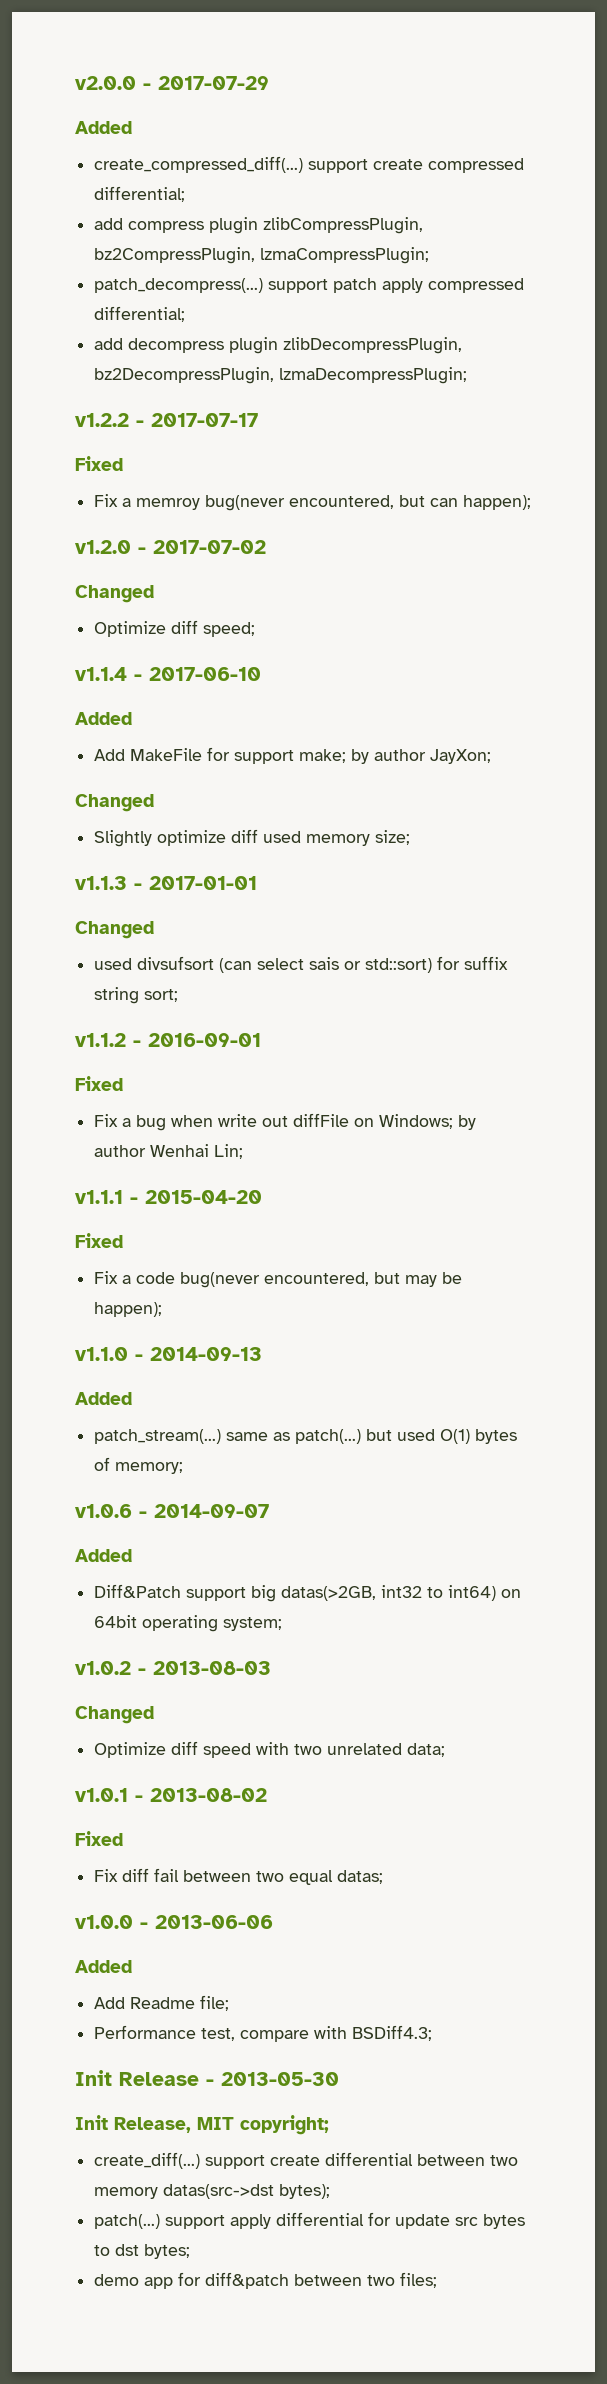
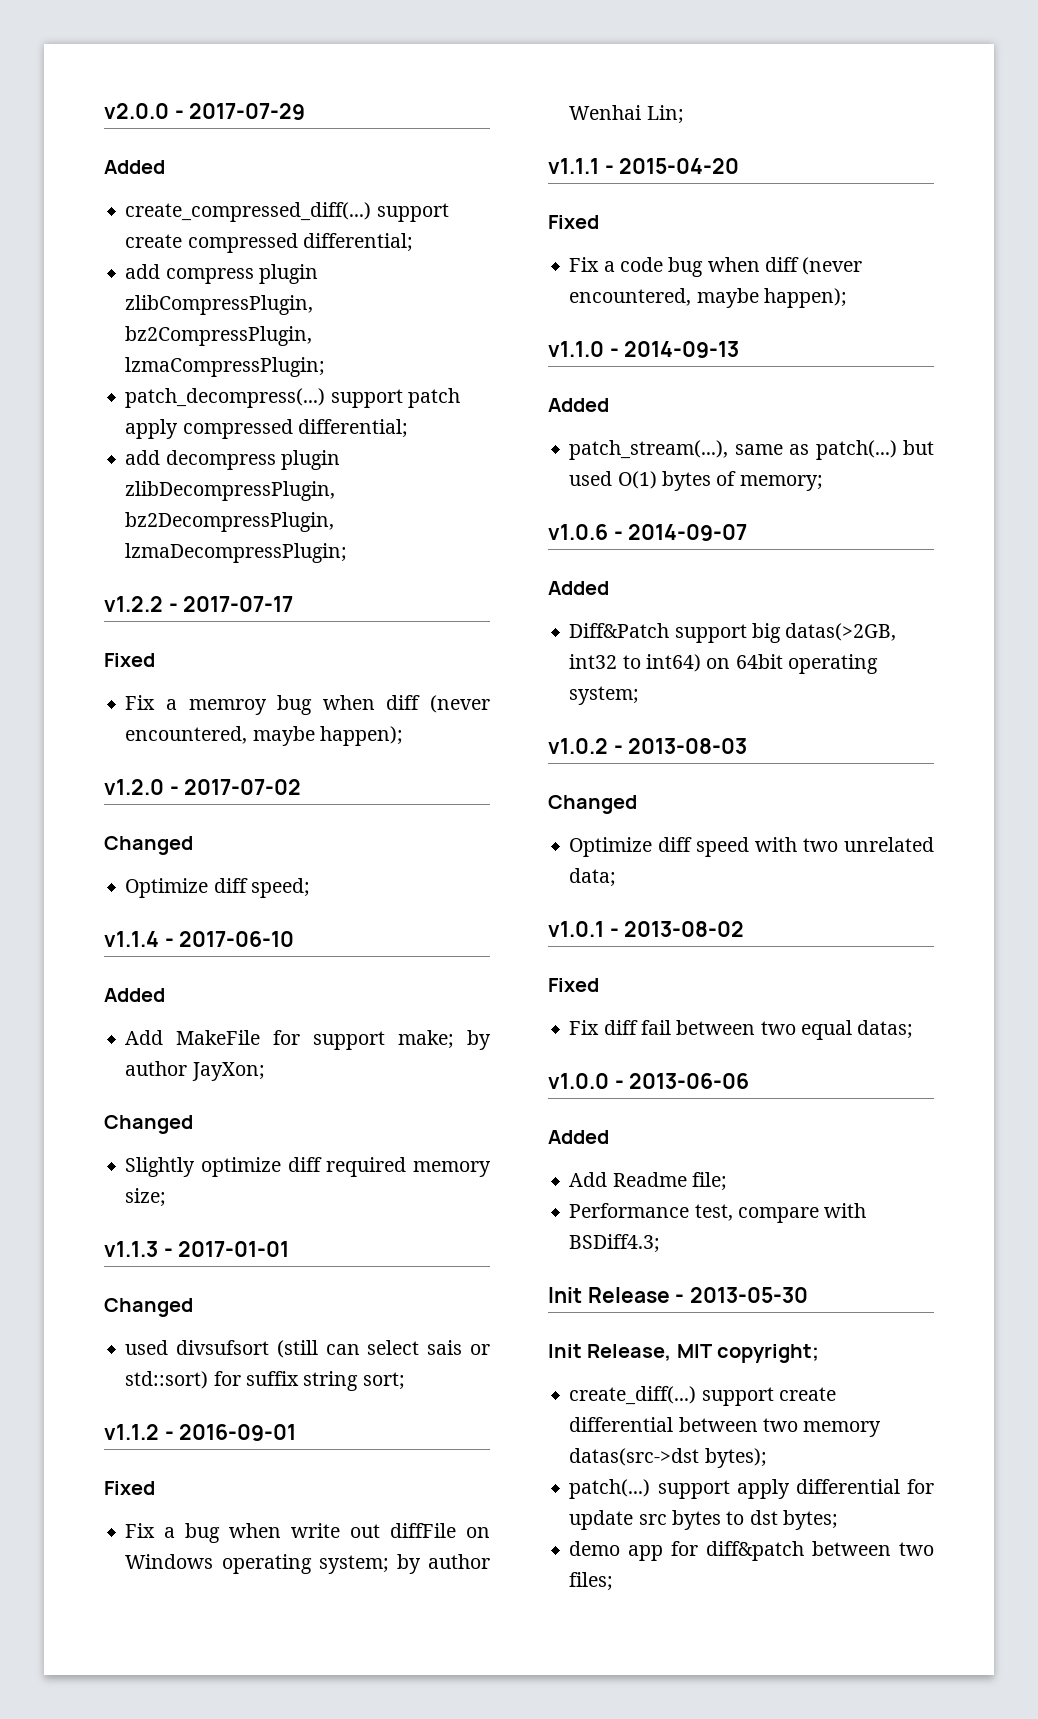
[205,495,459,511] bug(never encountered, but can -> [277,695,490,715] [125,726,315,746] bug when diff (never encountered, maybe
[263,831,302,843] used -> [326,1157,407,1177] required
[219,958,253,973] (can -> [276,1340,360,1358] (still can
[379,1114,454,1129] Windows; -> [125,1554,389,1574] Windows operating system;
[180,1272,463,1288] bug(never encountered, but may be -> [668,257,863,277] [569,288,759,308] bug when diff (never encountered, maybe
[94,1429,222,1444] patch_stream(...) -> [569,440,729,460] patch_stream(...),

